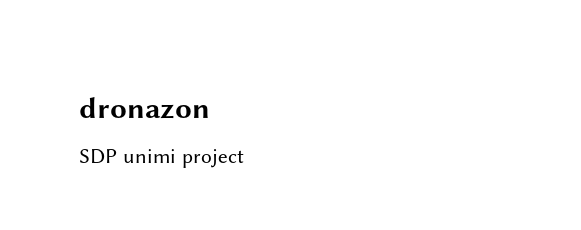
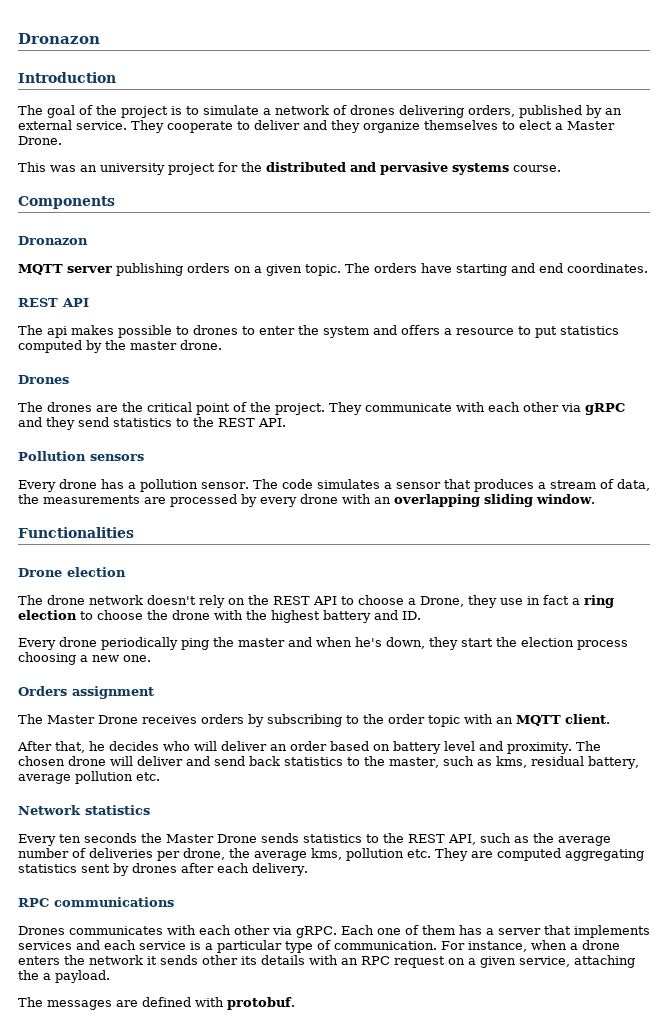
[79,97,210,119] [79,149,244,168] dronazon // SDP unimi project -> [18,33,100,44] [18,72,116,83] [18,105,622,118] [18,120,615,133] [18,136,62,145] [18,162,561,175] [18,196,115,209] [18,236,88,245] [18,263,648,276] [18,298,89,307] [18,325,619,338] [18,340,222,353] [18,375,69,384] [18,402,625,415] [18,417,286,430] [18,451,144,461] [18,479,650,492] [18,494,595,507] [18,527,134,538] [18,567,126,577] [18,595,614,608] [18,610,421,623] [18,637,628,650] [18,652,151,665] [18,686,154,699] [18,714,610,727] [17,741,601,754] [18,756,639,769] [18,771,160,784] [18,805,150,815] [18,833,611,846] [18,848,644,861] [18,863,308,876] [18,897,174,907] [18,925,650,938] [18,940,620,953] [18,955,635,968] [18,970,110,983] [18,997,295,1010] Dronazon // Introduction // The goal of the project is to simulate a network of drones delivering orders, published by an external service. They cooperate to deliver and they organize themselves to elect a Master Drone. // This was an university project for the distributed and pervasive systems course. // Components // Dronazon // MQTT server publishing orders on a given topic. The orders have starting and end coordinates. // REST API // The api makes possible to drones to enter the system and offers a resource to put statistics computed by the master drone. // Drones // The drones are the critical point of the project. They communicate with each other via gRPC and they send statistics to the REST API. // Pollution sensors // Every drone has a pollution sensor. The code simulates a sensor that produces a stream of data, the measurements are processed by every drone with an overlapping sliding window. // Functionalities // Drone election // The drone network doesn't rely on the REST API to choose a Drone, they use in fact a ring election to choose the drone with the highest battery and ID. // Every drone periodically ping the master and when he's down, they start the election process choosing a new one. // Orders assignment // The Master Drone receives orders by subscribing to the order topic with an MQTT client. // After that, he decides who will deliver an order based on battery level and proximity. The chosen drone will deliver and send back statistics to the master, such as kms, residual battery, average pollution etc. // Network statistics // Every ten seconds the Master Drone sends statistics to the REST API, such as the average number of deliveries per drone, the average kms, pollution etc. They are computed aggregating statistics sent by drones after each delivery. // RPC communications // Drones communicates with each other via gRPC. Each one of them has a server that implements services and each service is a particular type of communication. For instance, when a drone enters the network it sends other its details with an RPC request on a given service, attaching the a payload. // The messages are defined with protobuf.

